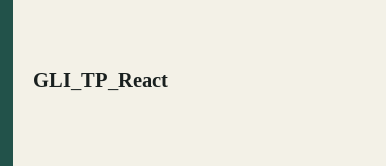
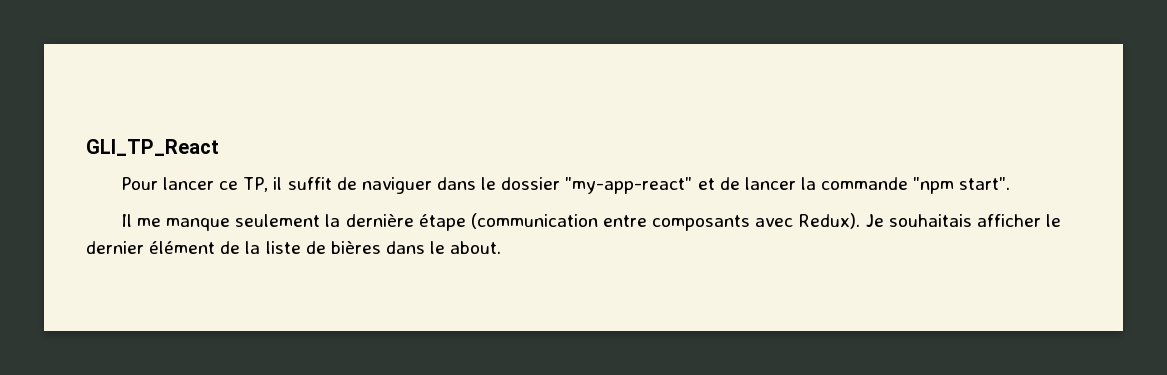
(168, 82) none -> [120,177,1011,194] [120,213,1061,231] [86,241,502,254] // Pour lancer ce TP, il suffit de naviguer dans le dossier "my-app-react" et de lancer la commande "npm start". // Il me manque seulement la dernière étape (communication entre composants avec Redux). Je souhaitais afficher le dernier élément de la liste de bières dans le about.

